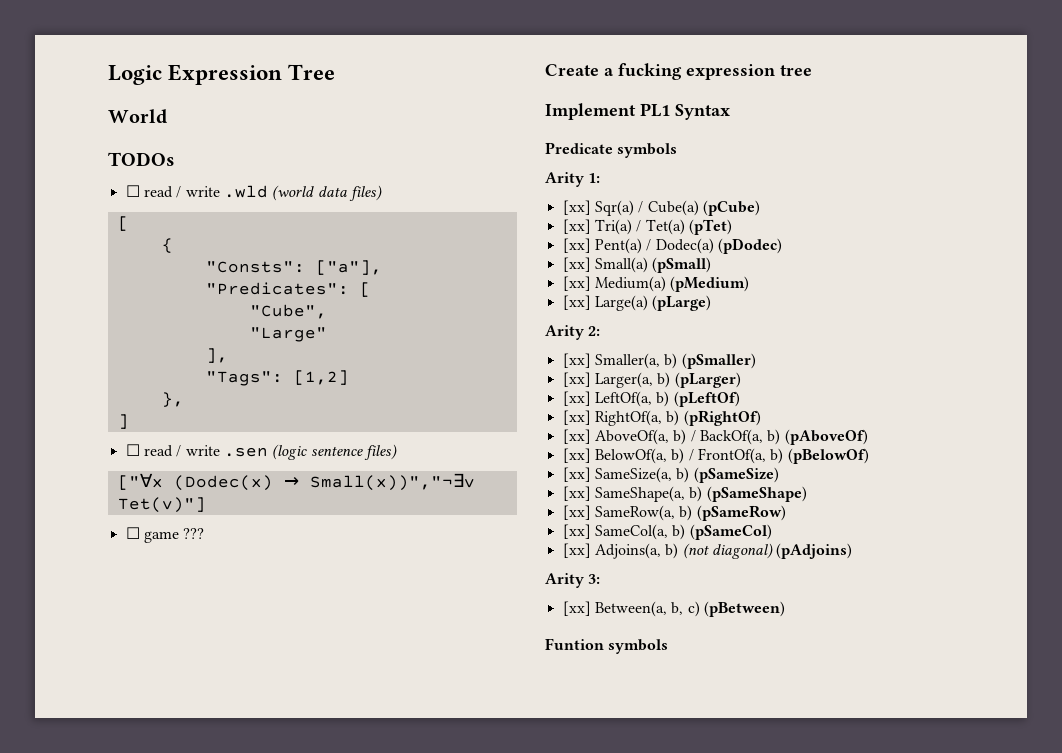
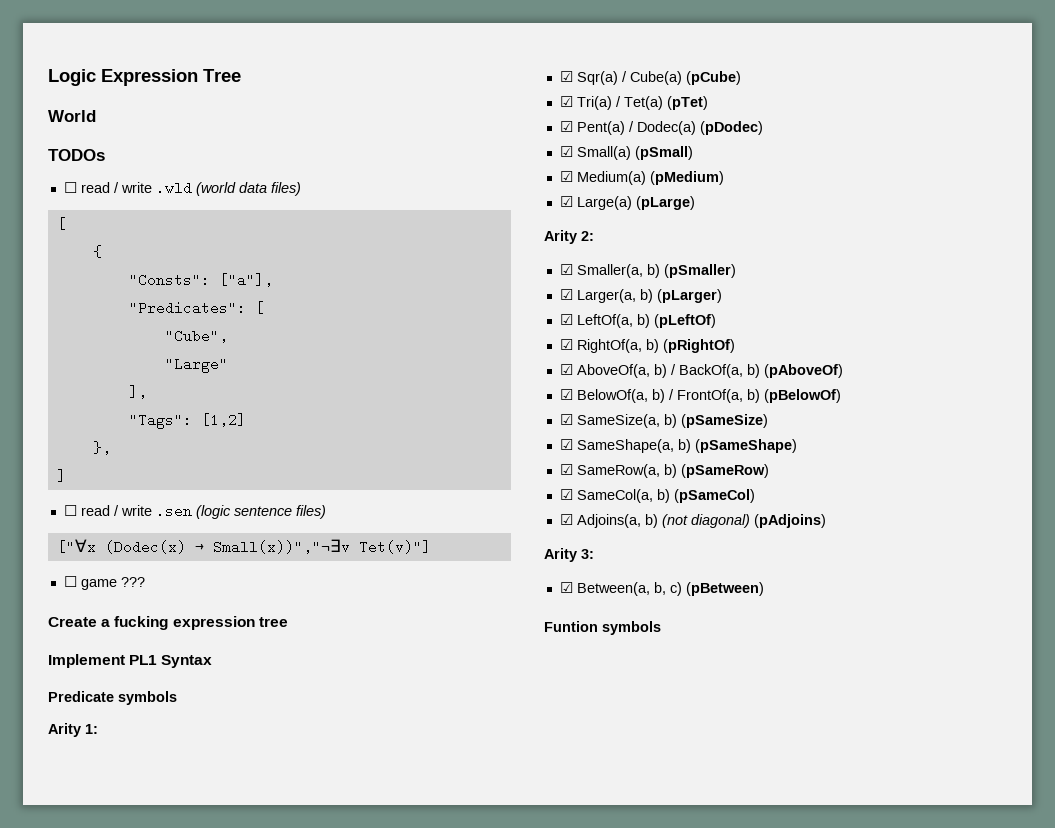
[562,200,591,215] [xx] -> [559,71,573,82] ☑
[562,219,591,234] [xx] -> [559,96,573,107] ☑
[562,238,591,253] [xx] -> [559,121,573,132] ☑
[562,257,591,272] [xx] -> [559,146,573,157] ☑
[562,276,591,291] [xx] -> [559,171,573,182] ☑
[562,295,591,310] [xx] -> [559,196,573,207] ☑
[562,353,591,368] [xx] -> [559,264,573,275] ☑
[562,372,591,387] [xx] -> [559,289,573,300] ☑
[562,391,591,406] [xx] -> [559,314,573,325] ☑
[562,410,591,425] [xx] -> [559,339,573,350] ☑
[562,429,591,444] [xx] -> [559,364,573,375] ☑
[562,448,591,463] [xx] -> [559,389,573,400] ☑
[562,467,591,482] [xx] -> [559,414,573,425] ☑
[562,486,591,501] [xx] -> [559,439,573,450] ☑
[562,505,591,520] [xx] -> [559,464,573,475] ☑
[562,524,591,539] [xx] -> [559,489,573,500] ☑
[562,543,591,558] [xx] -> [559,514,573,525] ☑
[562,601,591,616] [xx] -> [559,582,573,593] ☑

